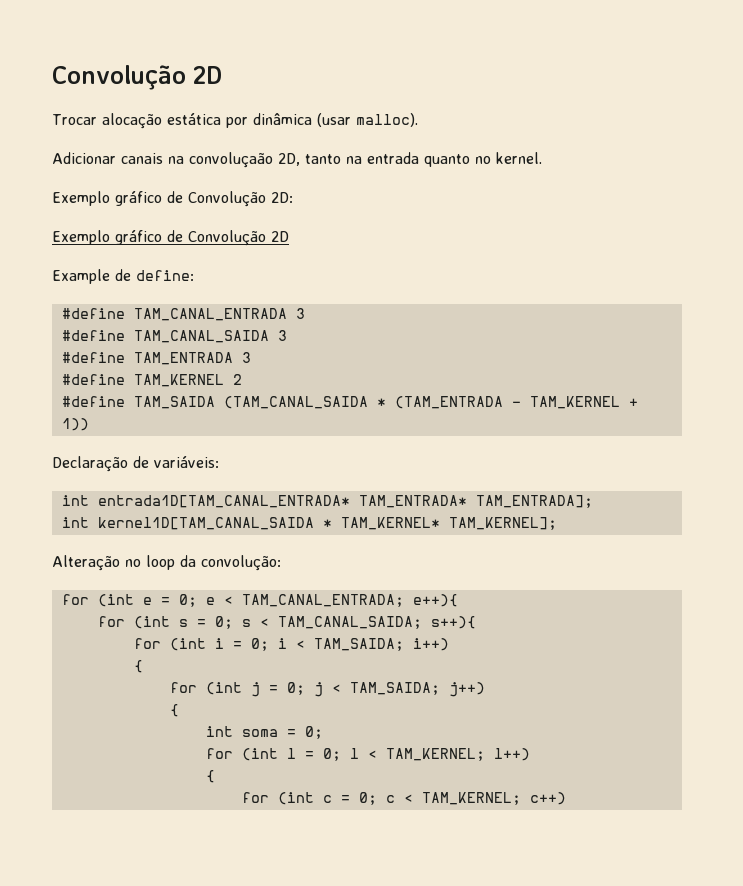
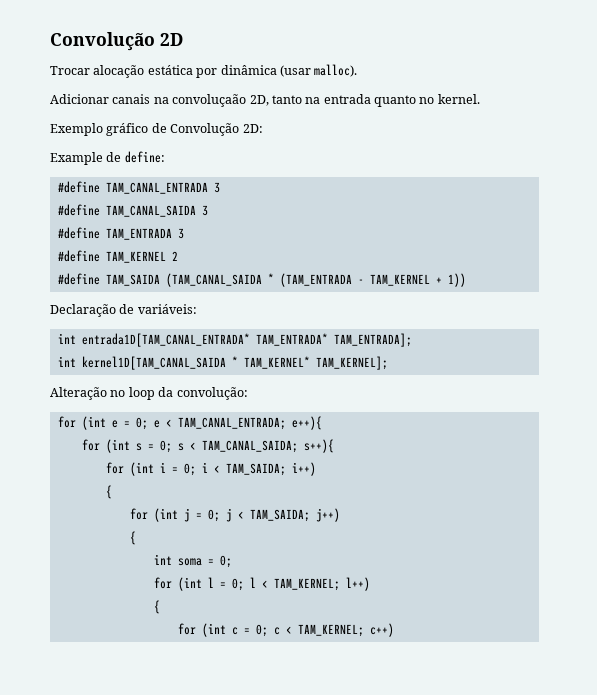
[52,230,289,246] // Exemplo gráfico de Convolução 2D -> (263, 128) none

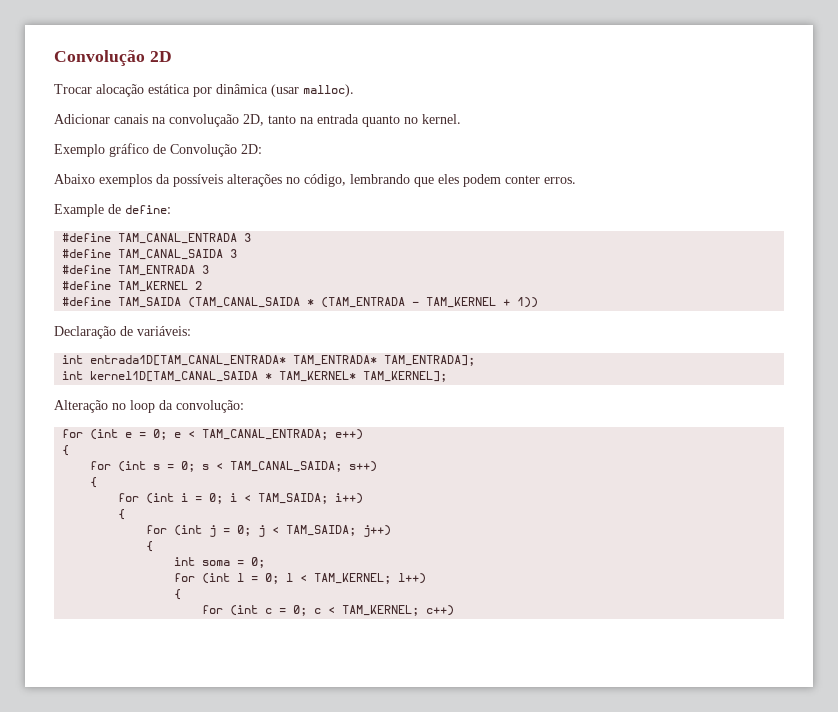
(263, 128) none -> [54,174,576,187] // Abaixo exemplos da possíveis alterações no código, lembrando que eles podem conter erros.
[291,416,322,430] e++){ -> [335,429,364,440] [62,445,70,456] e++) // {
[303,439,334,453] s++){ -> [349,461,378,472] [90,477,98,488] s++) // {

